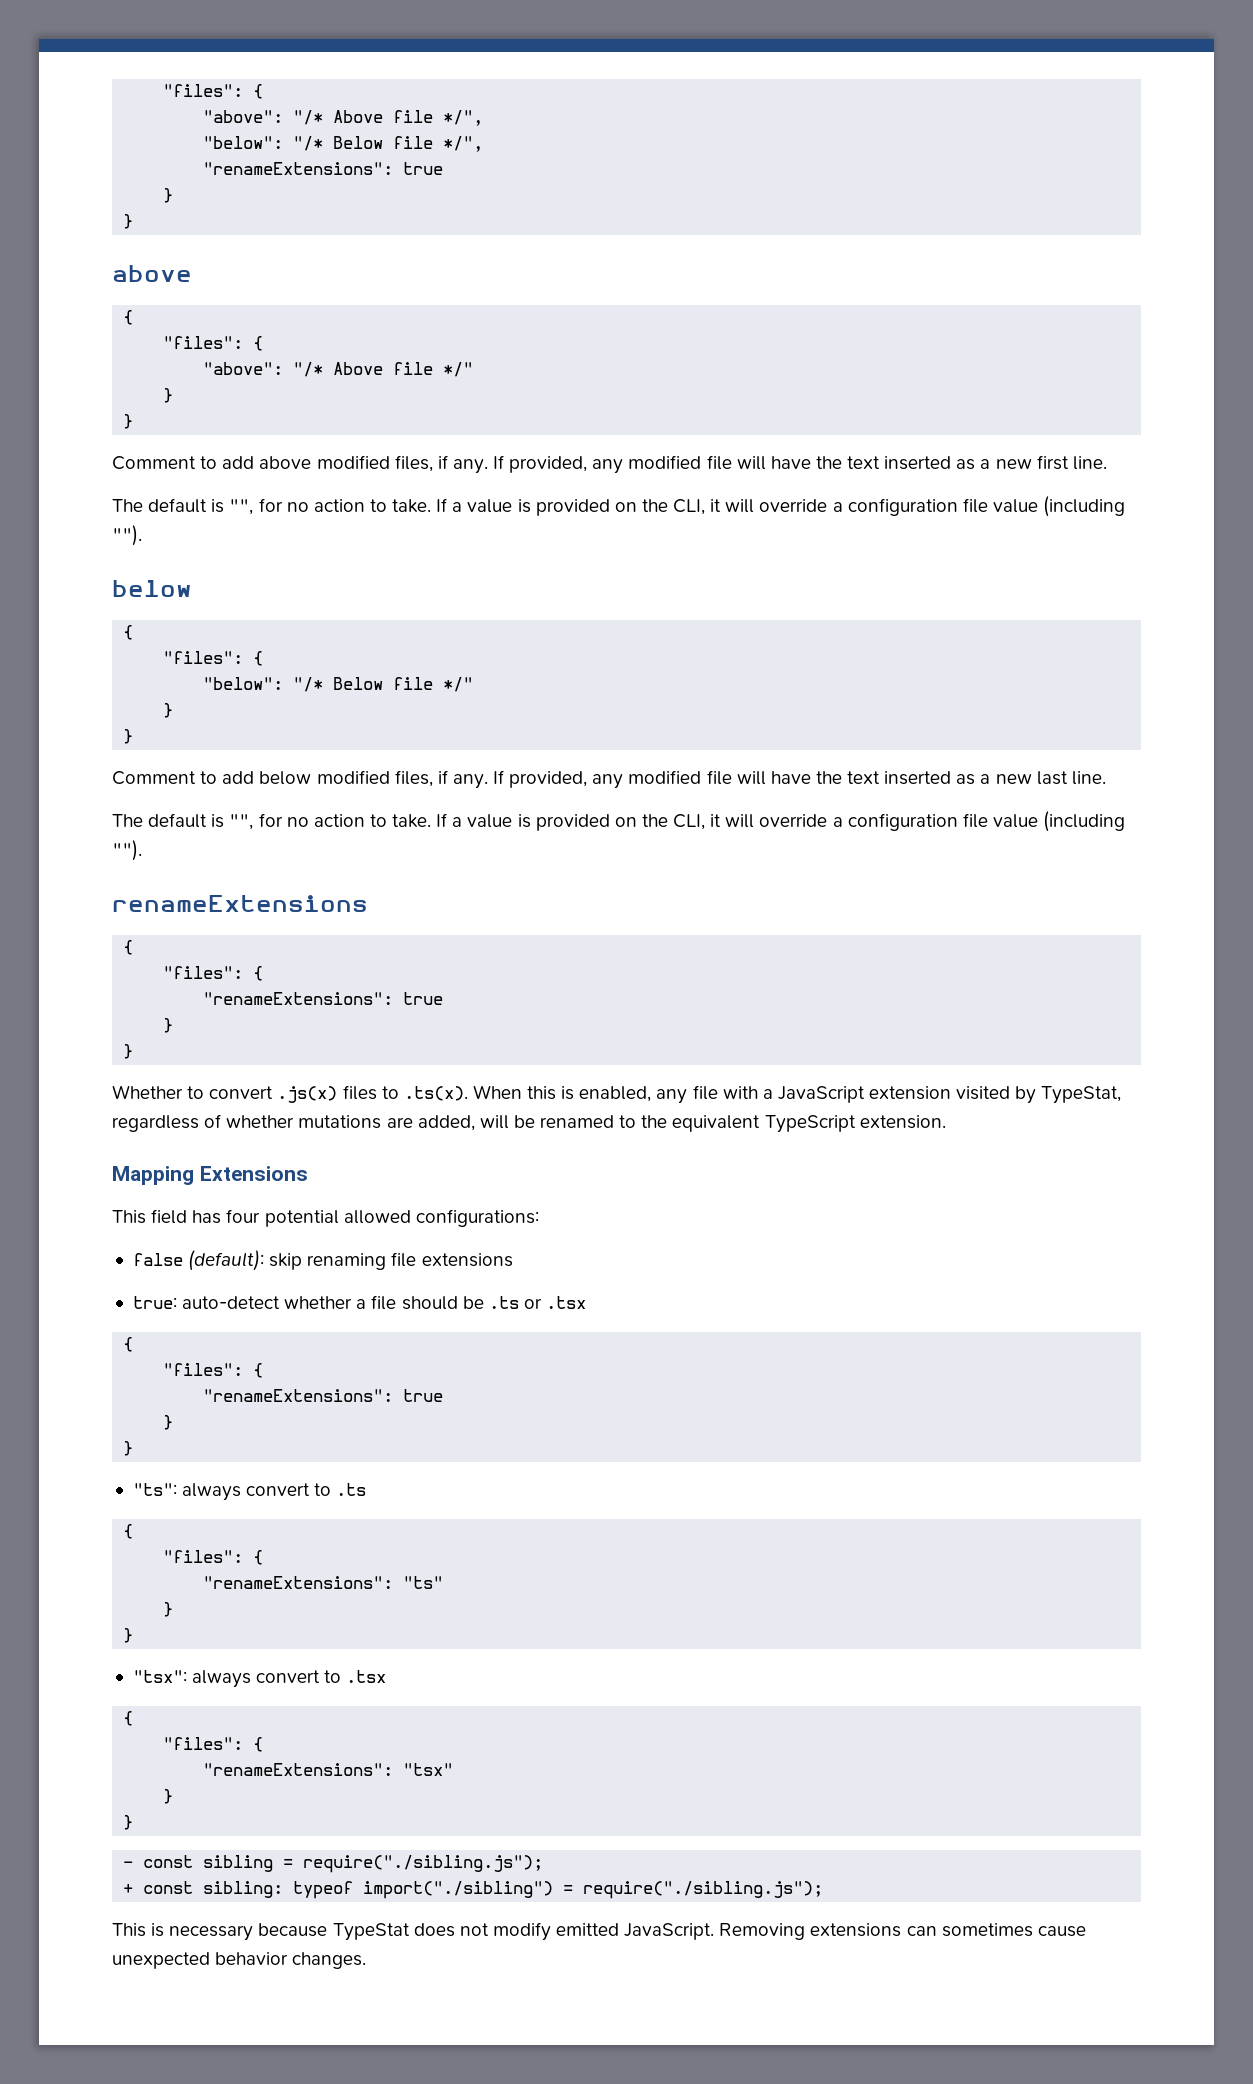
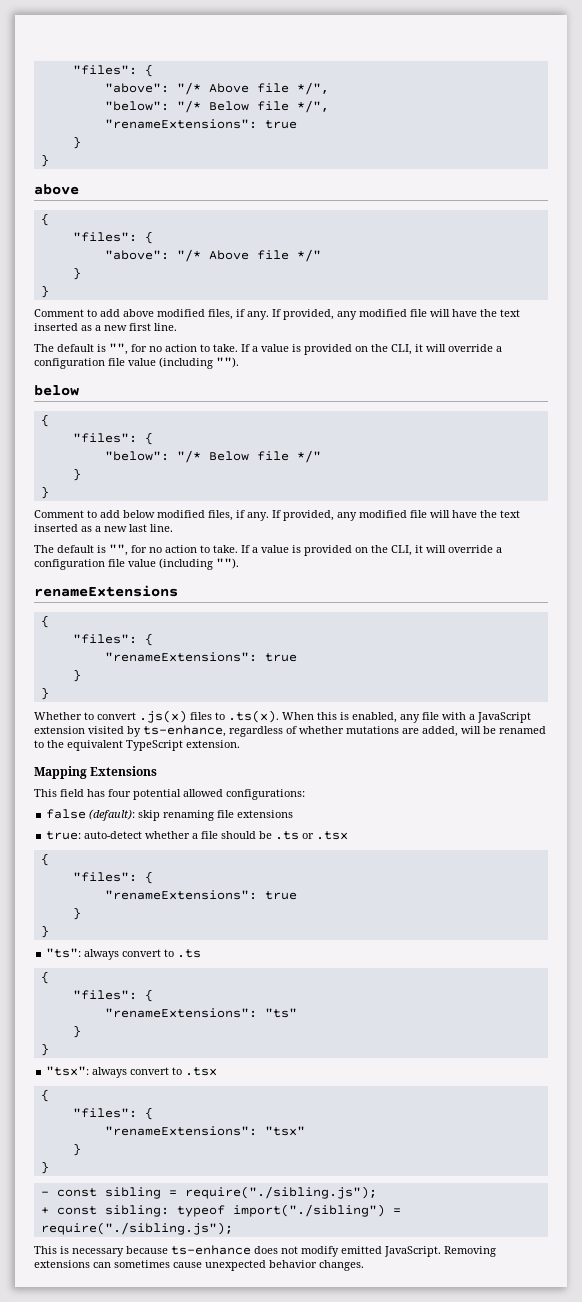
[1041,1086,1122,1104] TypeStat, -> [143,725,226,737] ts-enhance,
[332,1923,410,1941] TypeStat -> [171,1245,251,1255] ts-enhance

